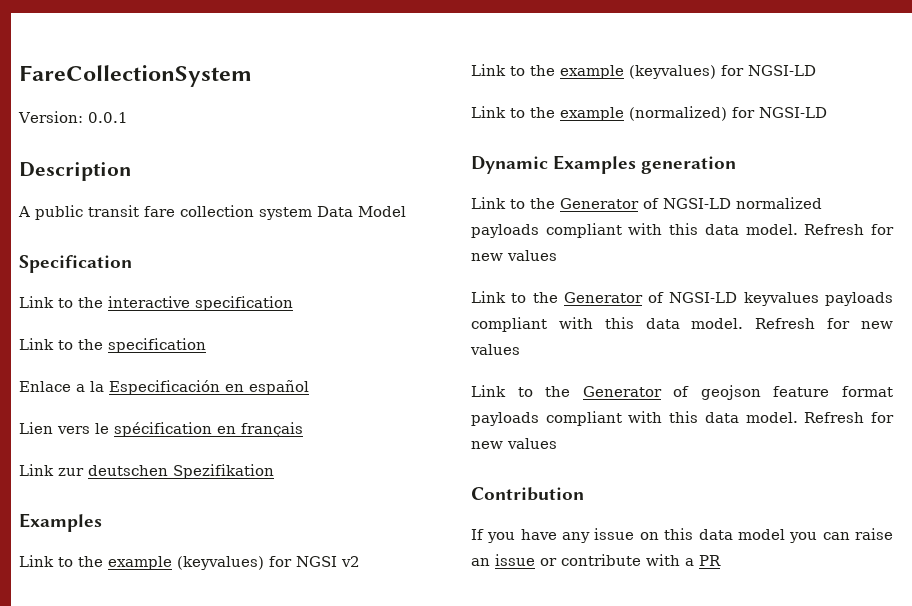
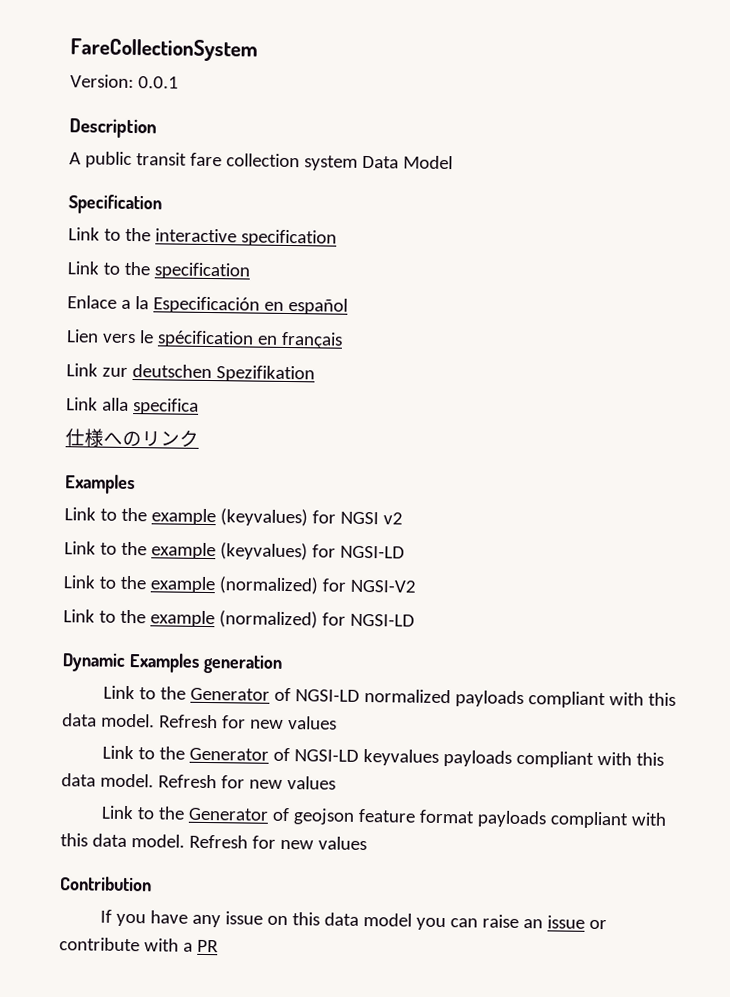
(274, 471) none -> [66,397,199,415] [65,428,199,448] // Link alla specifica // 仕様へのリンク
(816, 70) none -> [63,575,416,595] // Link to the example (normalized) for NGSI-V2

